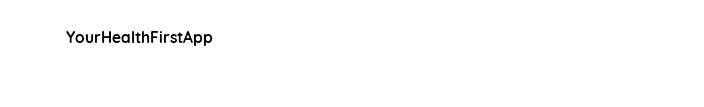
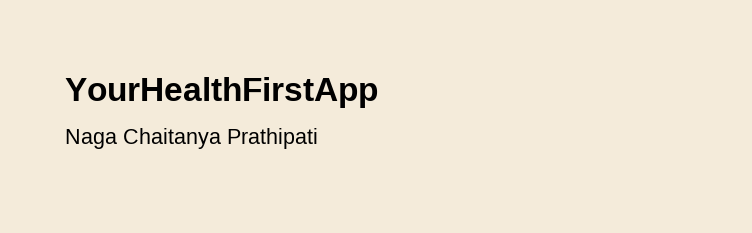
(213, 38) none -> [65,128,318,149] // Naga Chaitanya Prathipati

